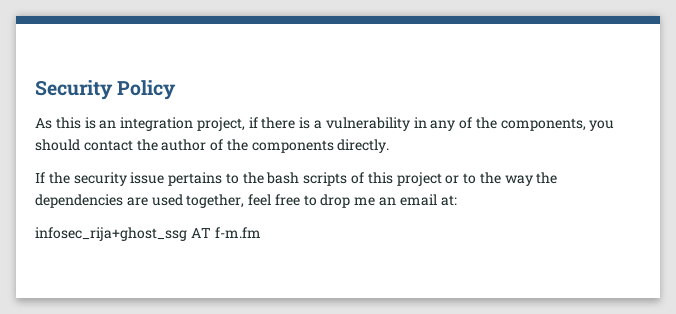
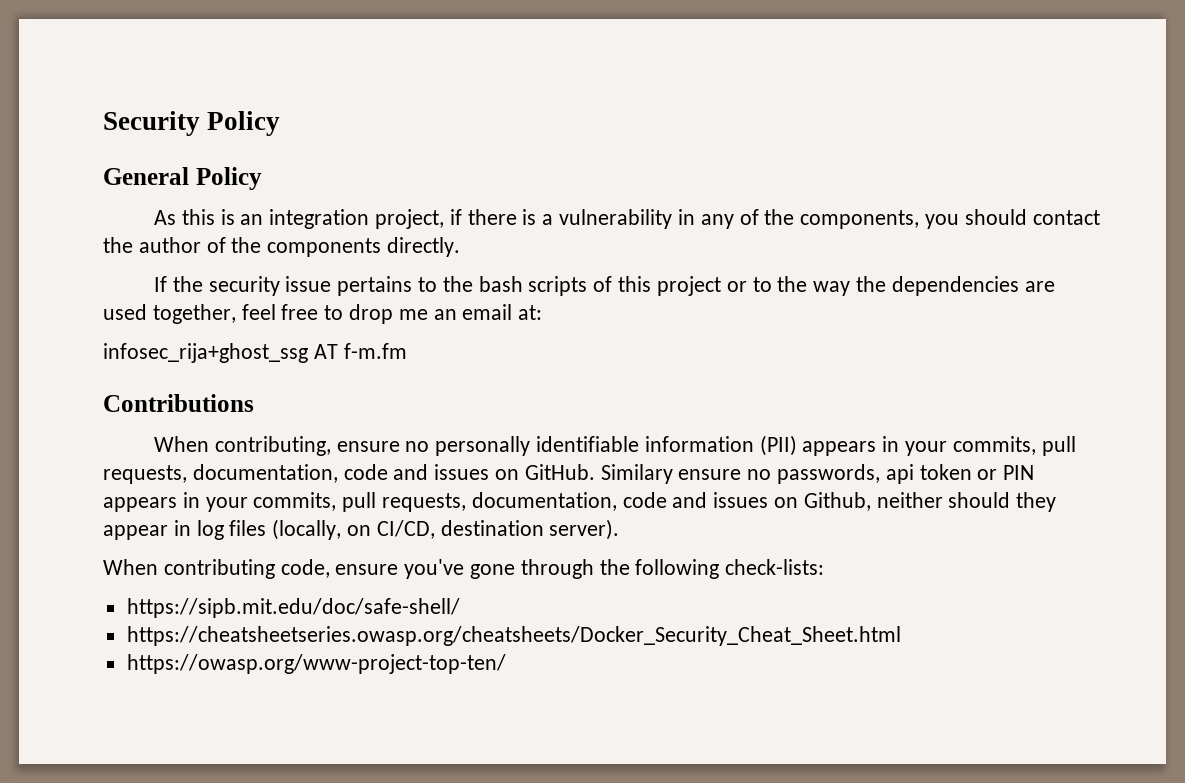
(177, 90) none -> [103,167,262,190] // General Policy
(261, 232) none -> [103,394,254,412] [154,435,1076,456] [103,464,1035,484] [103,492,1057,512] [103,519,620,540] [103,559,825,579] [126,598,460,618] [126,626,901,646] [126,654,506,674] // Contributions // When contributing, ensure no personally identifiable information (PII) appears in your commits, pull requests, documentation, code and issues on GitHub. Similary ensure no passwords, api token or PIN appears in your commits, pull requests, documentation, code and issues on Github, neither should they appear in log files (locally, on CI/CD, destination server). // When contributing code, ensure you've gone through the following check-lists: // https://sipb.mit.edu/doc/safe-shell/ // https://cheatsheetseries.owasp.org/cheatsheets/Docker_Security_Cheat_Sheet.html // https://owasp.org/www-project-top-ten/

